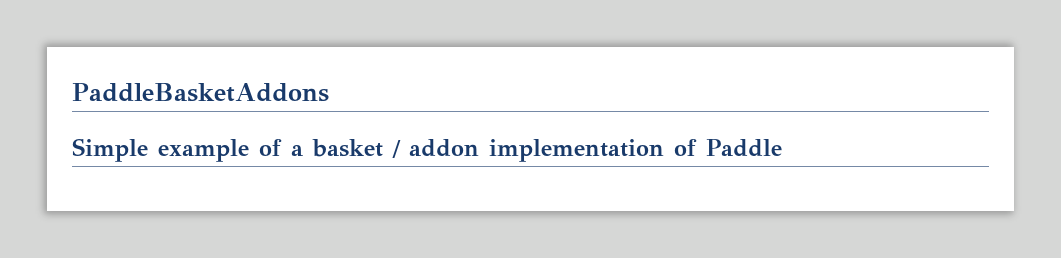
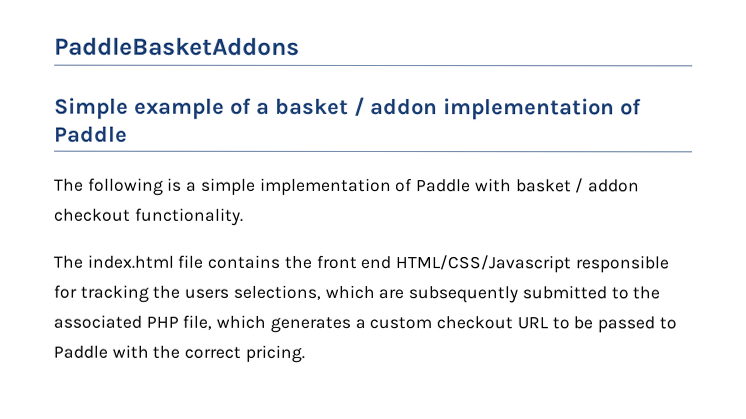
(782, 148) none -> [54,177,640,197] [53,207,244,226] [53,254,669,274] [53,284,661,304] [53,314,677,334] [53,344,305,363] // The following is a simple implementation of Paddle with basket / addon checkout functionality. // The index.html file contains the front end HTML/CSS/Javascript responsible for tracking the users selections, which are subsequently submitted to the associated PHP file, which generates a custom checkout URL to be passed to Paddle with the correct pricing.

